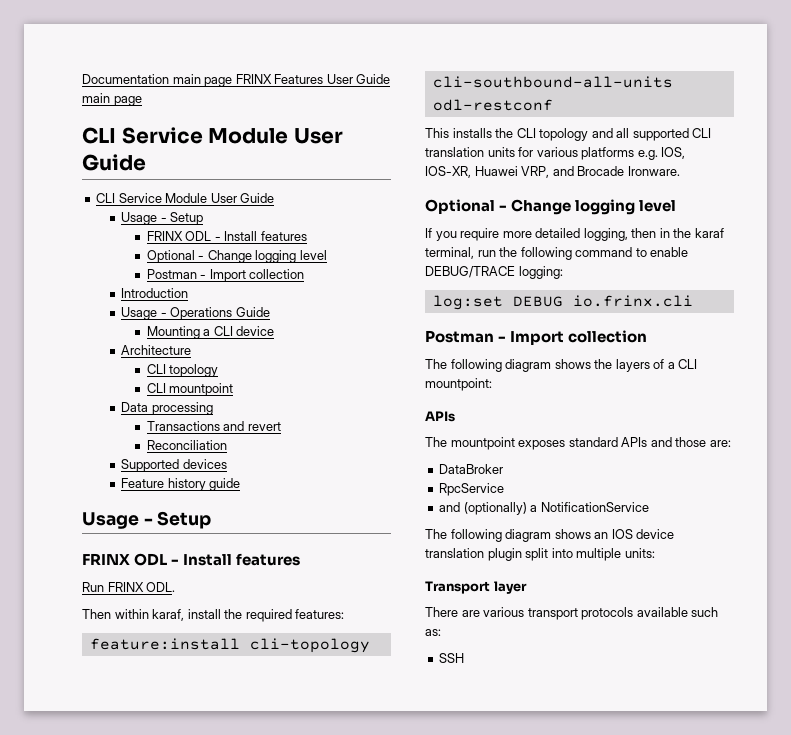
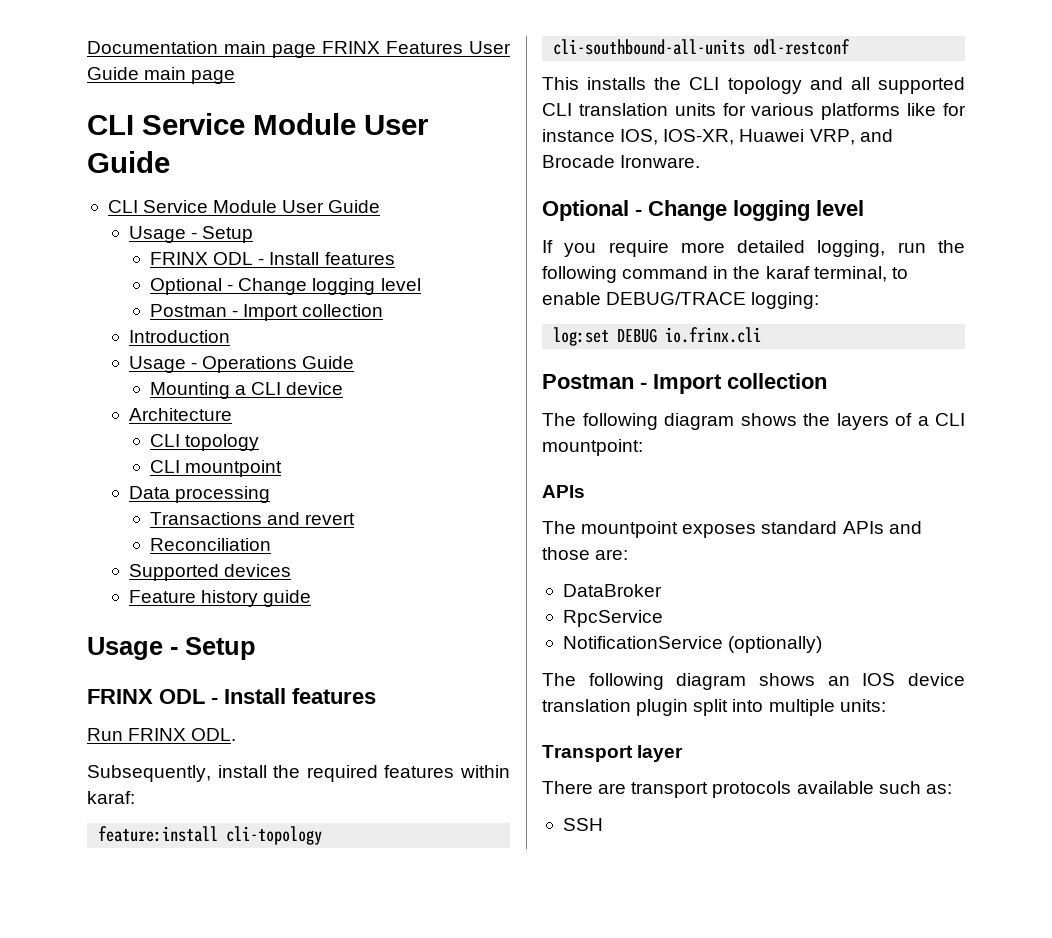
[82,609,345,622] Then within karaf, install the required features: -> [87,765,510,782] [87,791,135,804] Subsequently, install the required features within karaf:
[637,150,658,160] e.g. -> [907,103,967,116] [542,129,615,142] like for instance
[631,228,724,238] [425,247,633,260] then in the karaf terminal, run the following command -> [897,240,965,253] [542,266,887,283] run the following command in the karaf terminal,
[439,502,461,512] and -> [562,636,723,649] NotificationService
[530,502,649,512] a NotificationService -> (823, 644) none
[483,607,525,617] various -> (627, 788) none

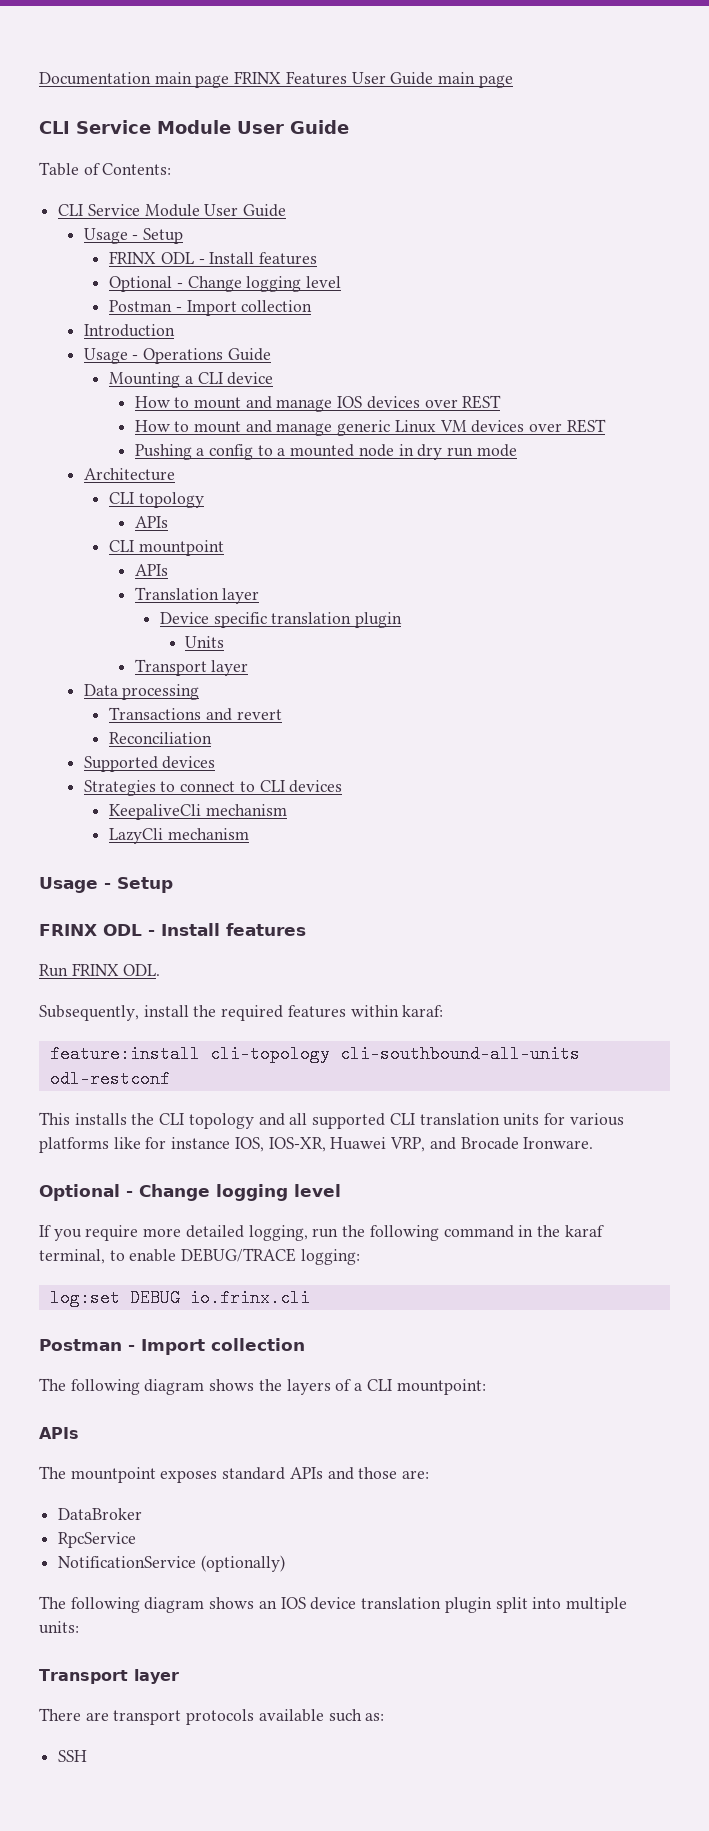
(170, 162) none -> [39,162,172,176] // Table of Contents:
(344, 388) none -> [134,395,502,412] [134,419,606,436] [134,444,517,460] // How to mount and manage IOS devices over REST // How to mount and manage generic Linux VM devices over REST // Pushing a config to a mounted node in dry run mode
(260, 442) none -> [134,516,168,528] // APIs
(283, 468) none -> [134,564,168,576] [134,587,260,604] [159,612,403,628] [185,636,225,648] [134,659,249,676] // APIs // Translation layer // Device specific translation plugin // Units // Transport layer
[128,590,312,607] Feature history guide -> [83,780,343,796] [109,804,287,820] [109,828,249,844] Strategies to connect to CLI devices // KeepaliveCli mechanism // LazyCli mechanism

